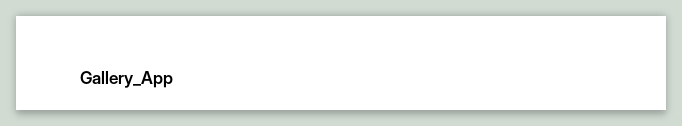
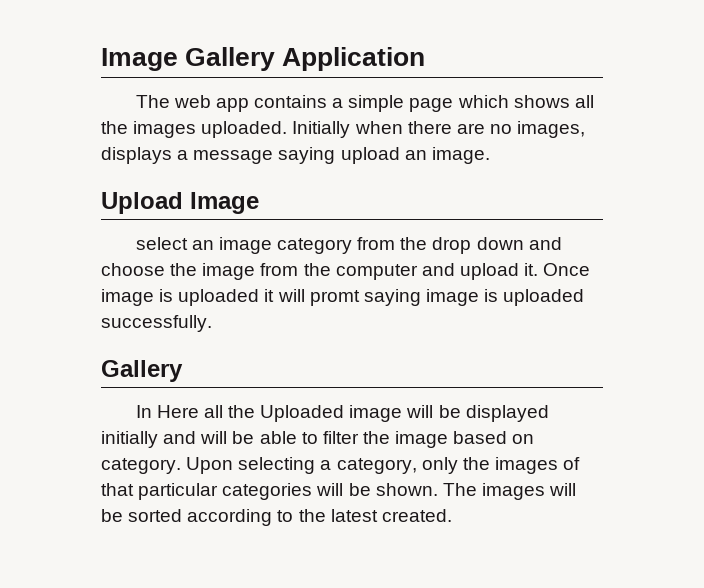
[80,71,173,88] Gallery_App -> [101,47,426,71] [135,95,594,112] [101,121,586,138] [101,147,490,164] [101,192,259,214] [135,237,562,254] [101,263,591,280] [101,289,585,306] [101,315,212,332] [101,360,183,382] [135,405,549,422] [101,431,535,448] [101,457,581,474] [101,483,577,500] [101,509,452,526] Image Gallery Application // The web app contains a simple page which shows all the images uploaded. Initially when there are no images, displays a message saying upload an image. // Upload Image // select an image category from the drop down and choose the image from the computer and upload it. Once image is uploaded it will promt saying image is uploaded successfully. // Gallery // In Here all the Uploaded image will be displayed initially and will be able to filter the image based on category. Upon selecting a category, only the images of that particular categories will be shown. The images will be sorted according to the latest created.

